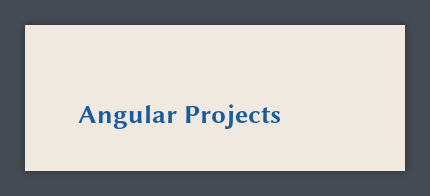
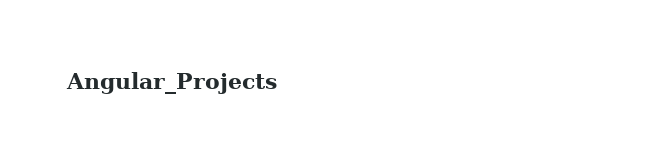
[78,104,282,129] Angular Projects -> [66,72,277,94] Angular_Projects

